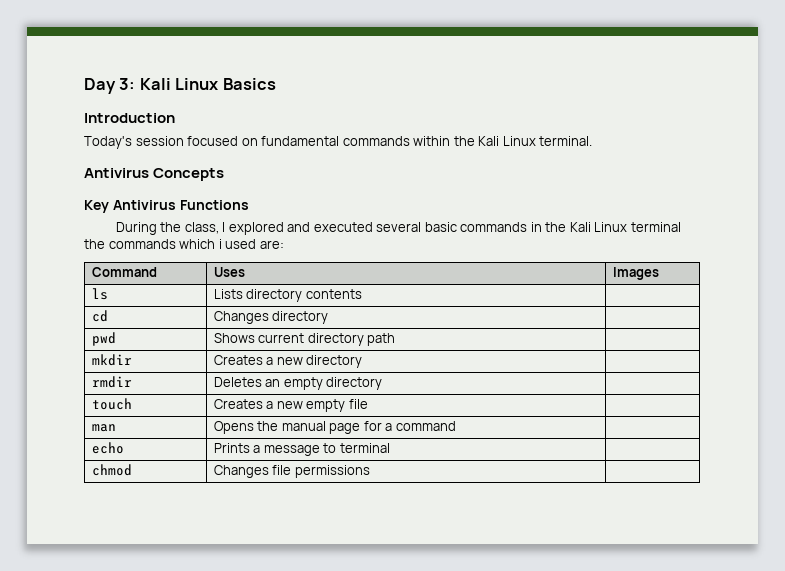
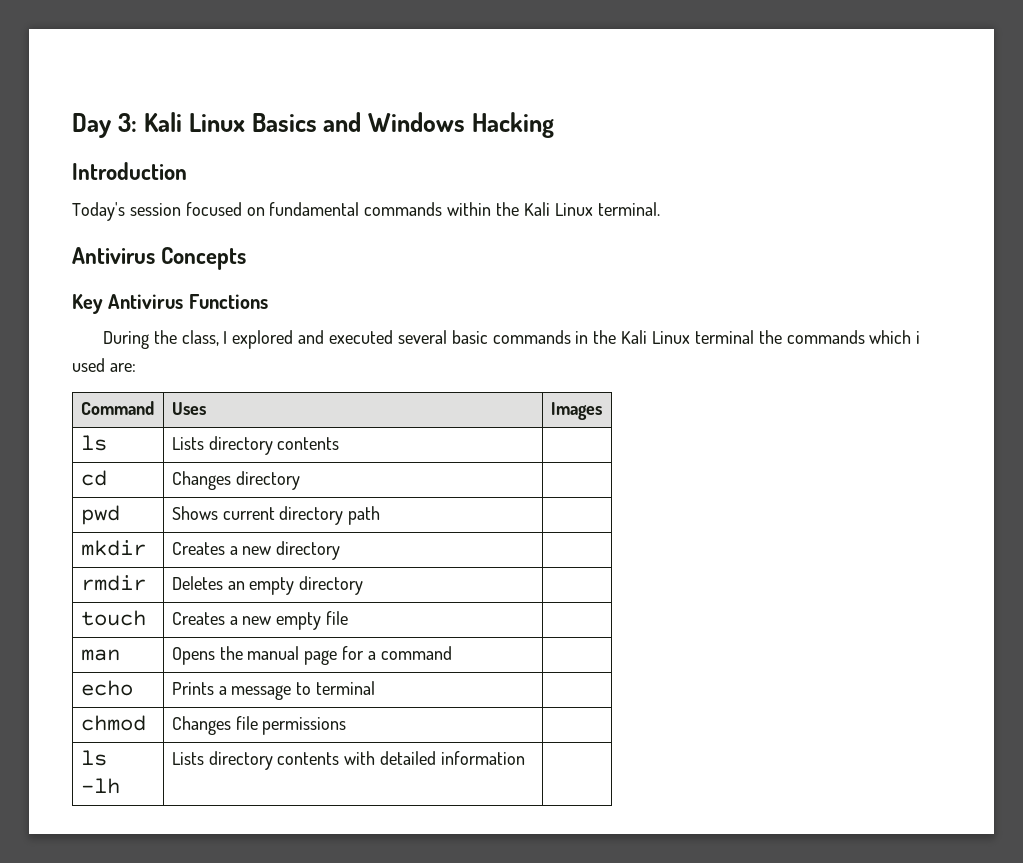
(276, 84) none -> [323,112,555,138] and Windows Hacking
(370, 471) none -> [80,750,107,766] [80,778,120,794] [171,751,526,770] // ls -lh | Lists directory contents with detailed information |

